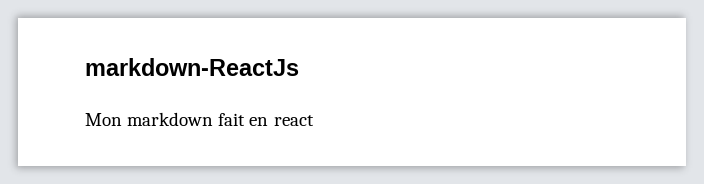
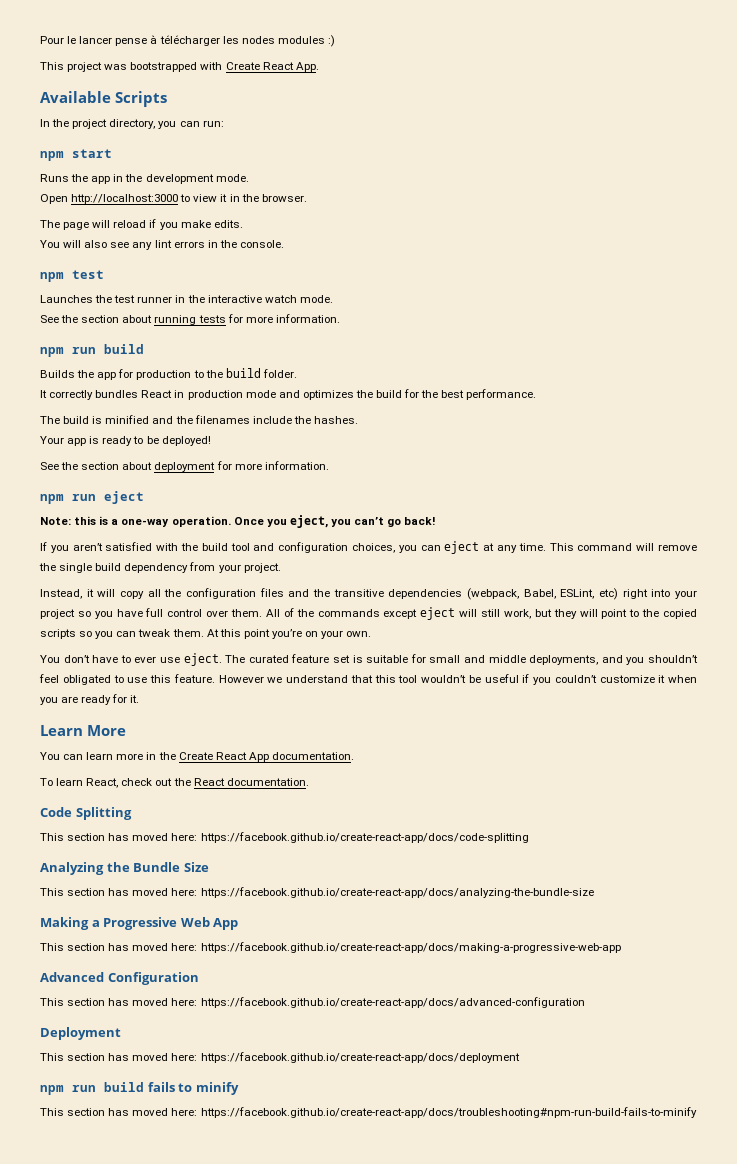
[85,58,299,76] [85,112,314,126] markdown-ReactJs // Mon markdown fait en react -> [40,35,335,47] [40,62,319,72] [40,91,167,107] [40,119,224,129] [40,149,112,161] [40,174,249,184] [40,194,307,204] [40,219,243,230] [40,240,284,250] [40,270,104,282] [40,295,333,303] [40,314,340,325] [40,344,144,357] [40,368,297,380] [40,389,537,400] [40,415,358,424] [40,436,211,446] [40,461,329,472] [40,491,144,504] [40,515,436,528] [40,541,697,554] [39,562,281,573] [40,588,697,600] [40,607,697,620] [40,629,372,639] [40,653,699,666] [39,674,697,685] [40,694,140,705] [40,725,126,736] [40,752,354,762] [40,778,309,788] [40,807,132,820] [40,832,529,843] [40,862,209,875] [40,887,594,898] [40,917,239,930] [40,942,621,953] [40,972,199,985] [40,997,585,1008] [40,1027,121,1040] [40,1052,520,1063] [40,1082,239,1095] [40,1107,697,1118] Pour le lancer pense à télécharger les nodes modules :) // This project was bootstrapped with Create React App. // Available Scripts // In the project directory, you can run: // npm start // Runs the app in the development mode. // Open http://localhost:3000 to view it in the browser. // The page will reload if you make edits. // You will also see any lint errors in the console. // npm test // Launches the test runner in the interactive watch mode. // See the section about running tests for more information. // npm run build // Builds the app for production to the build folder. // It correctly bundles React in production mode and optimizes the build for the best performance. // The build is minified and the filenames include the hashes. // Your app is ready to be deployed! // See the section about deployment for more information. // npm run eject // Note: this is a one-way operation. Once you eject, you can’t go back! // If you aren’t satisfied with the build tool and configuration choices, you can eject at any time. This command will remove the single build dependency from your project. // Instead, it will copy all the configuration files and the transitive dependencies (webpack, Babel, ESLint, etc) right into your project so you have full control over them. All of the commands except eject will still work, but they will point to the copied scripts so you can tweak them. At this point you’re on your own. // You don’t have to ever use eject. The curated feature set is suitable for small and middle deployments, and you shouldn’t feel obligated to use this feature. However we understand that this tool wouldn’t be useful if you couldn’t customize it when you are ready for it. // Learn More // You can learn more in the Create React App documentation. // To learn React, check out the React documentation. // Code Splitting // This section has moved here: https://facebook.github.io/create-react-app/docs/code-splitting // Analyzing the Bundle Size // This section has moved here: https://facebook.github.io/create-react-app/docs/analyzing-the-bundle-size // Making a Progressive Web App // This section has moved here: https://facebook.github.io/create-react-app/docs/making-a-progressive-web-app // Advanced Configuration // This section has moved here: https://facebook.github.io/create-react-app/docs/advanced-configuration // Deployment // This section has moved here: https://facebook.github.io/create-react-app/docs/deployment // npm run build fails to minify // This section has moved here: https://facebook.github.io/create-react-app/docs/troubleshooting#npm-run-build-fails-to-minify

